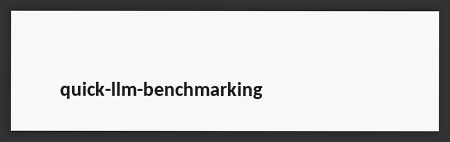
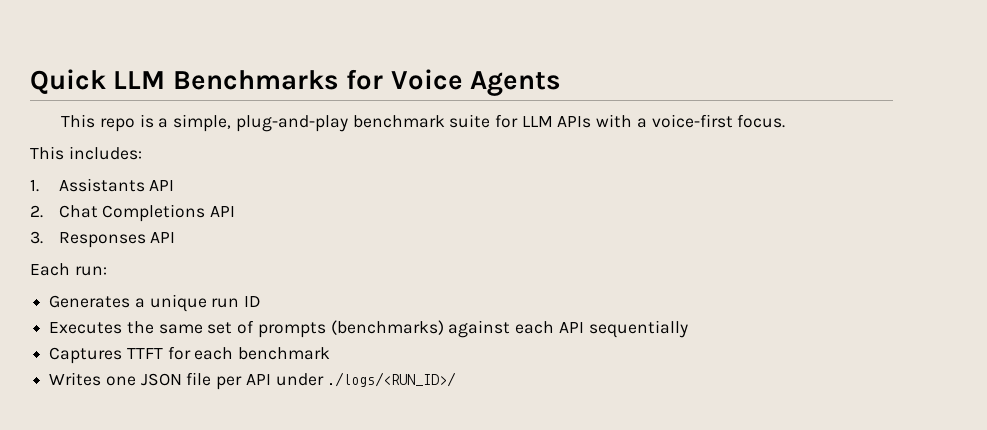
[59,81,263,100] quick-llm-benchmarking -> [30,69,562,96] [61,114,786,132] [30,146,142,160] [30,178,175,192] [30,204,236,222] [30,231,176,248] [30,263,107,276] [49,294,262,312] [49,320,688,338] [49,346,331,364] [49,372,457,390] Quick LLM Benchmarks for Voice Agents // This repo is a simple, plug-and-play benchmark suite for LLM APIs with a voice-first focus. // This includes: // 1. Assistants API // 2. Chat Completions API // 3. Responses API // Each run: // Generates a unique run ID // Executes the same set of prompts (benchmarks) against each API sequentially // Captures TTFT for each benchmark // Writes one JSON file per API under ./logs/<RUN_ID>/

